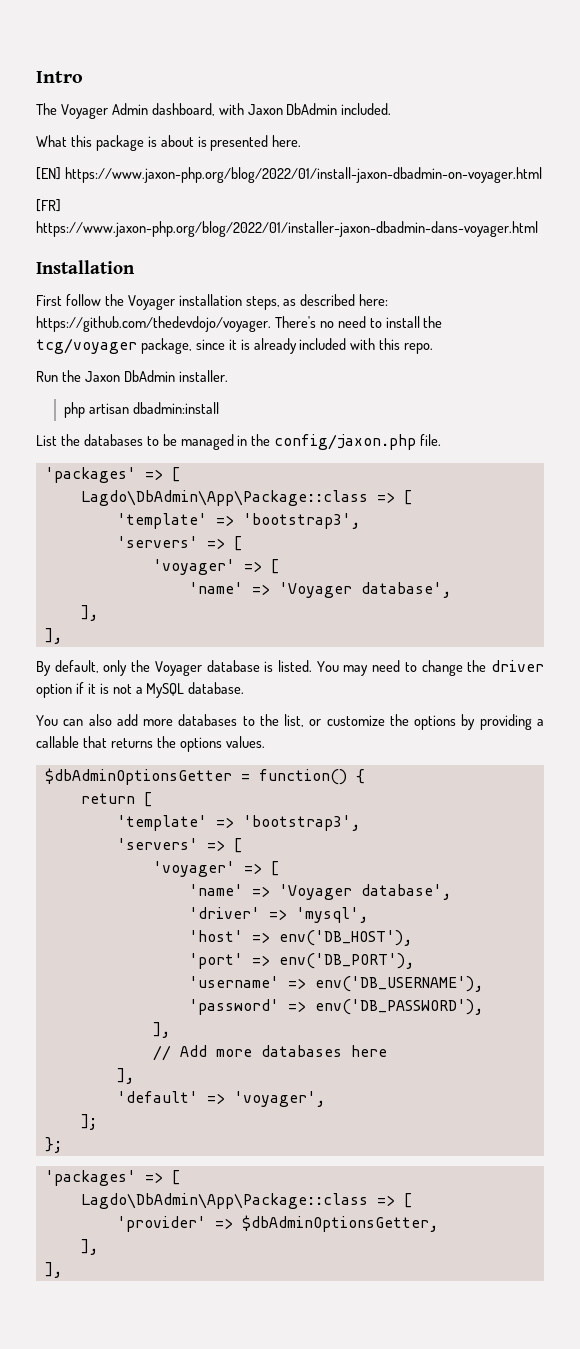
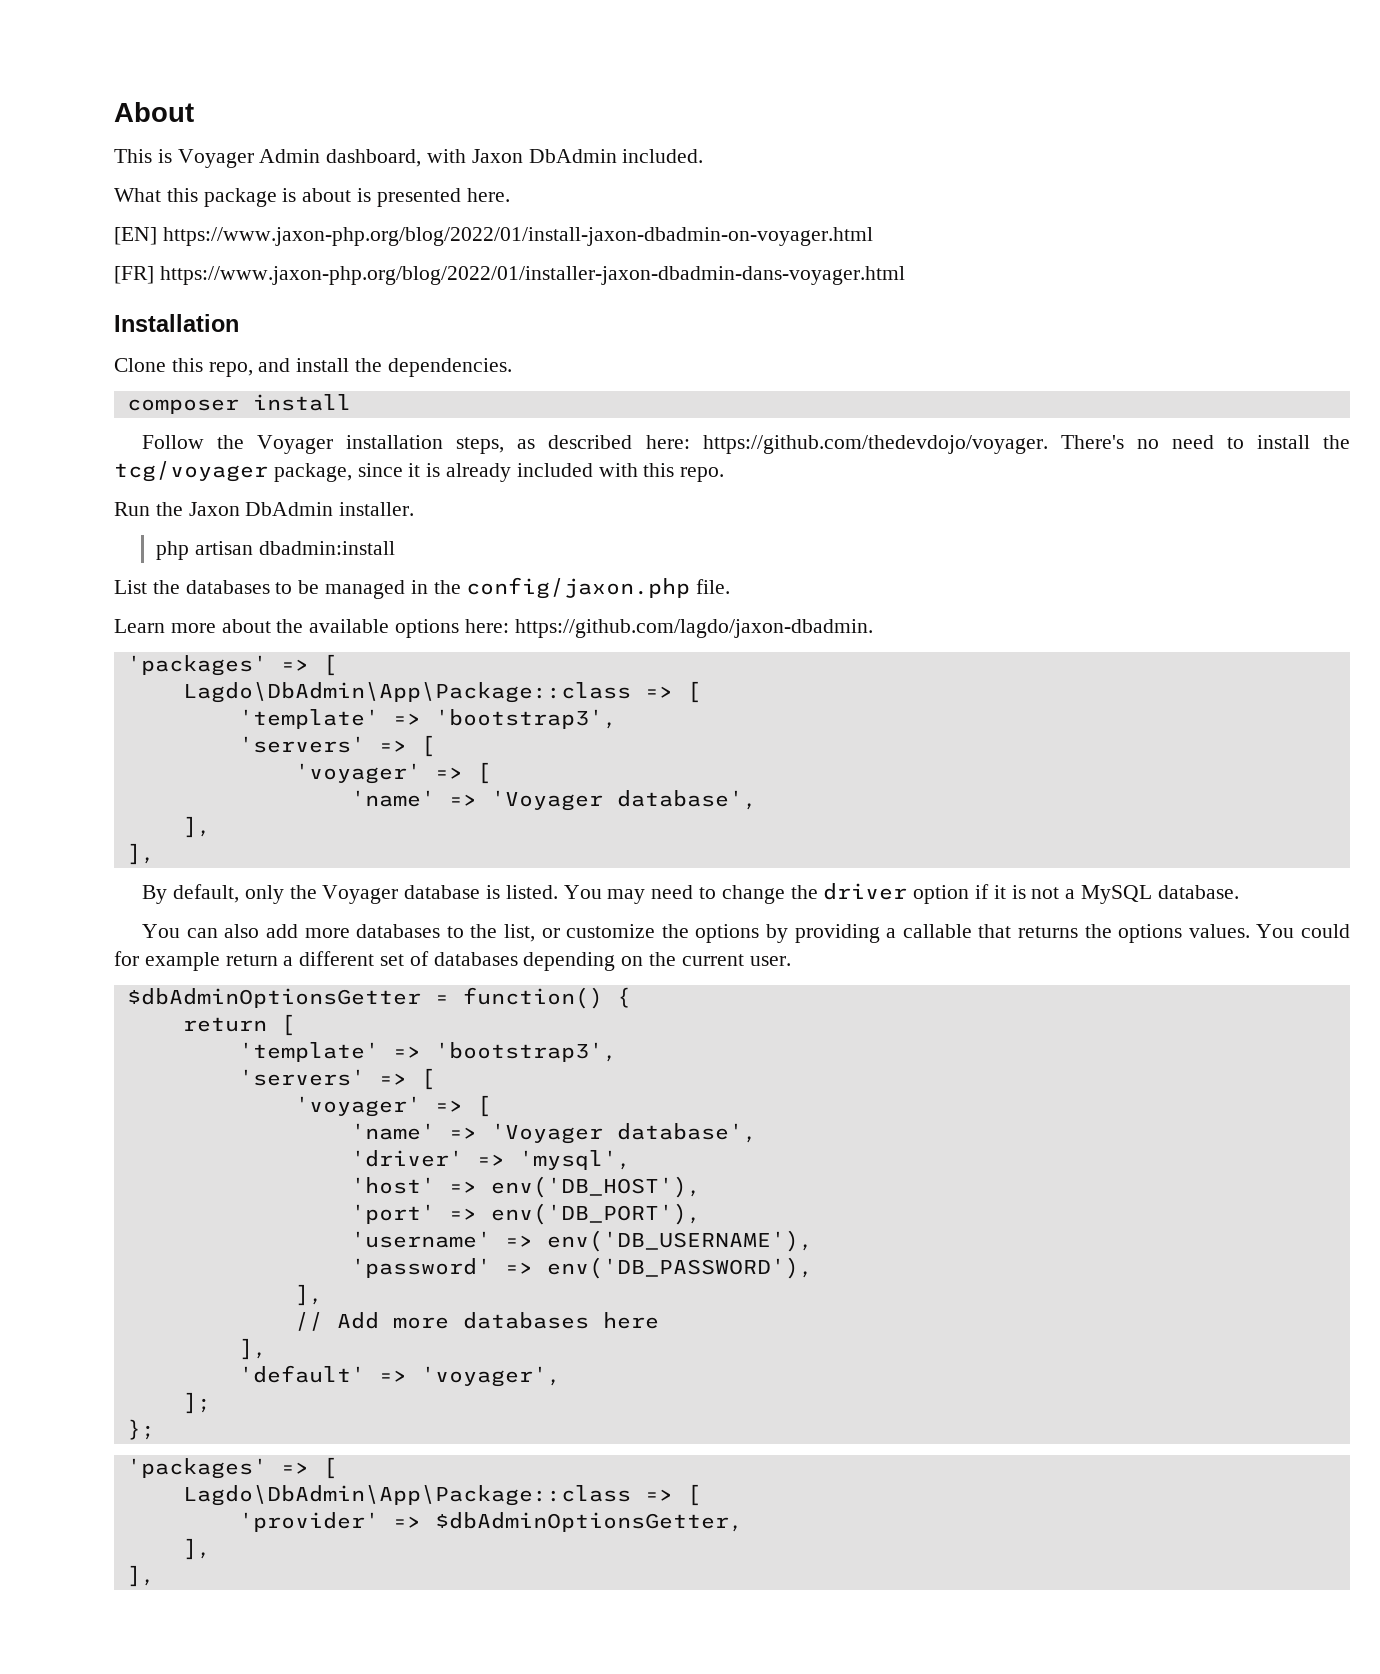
[36,71,83,83] [36,103,57,115] Intro // The -> [114,102,194,122] [114,149,172,163] About // This is
[36,294,101,306] First follow -> [114,358,512,377] [126,394,351,414] [142,435,205,449] Clone this repo, and install the dependencies. // composer install // Follow
(442, 440) none -> [114,619,873,638] // Learn more about the available options here: https://github.com/lagdo/jaxon-dbadmin.
(265, 742) none -> [1256,924,1350,938] [114,951,791,971] You could for example return a different set of databases depending on the current user.

